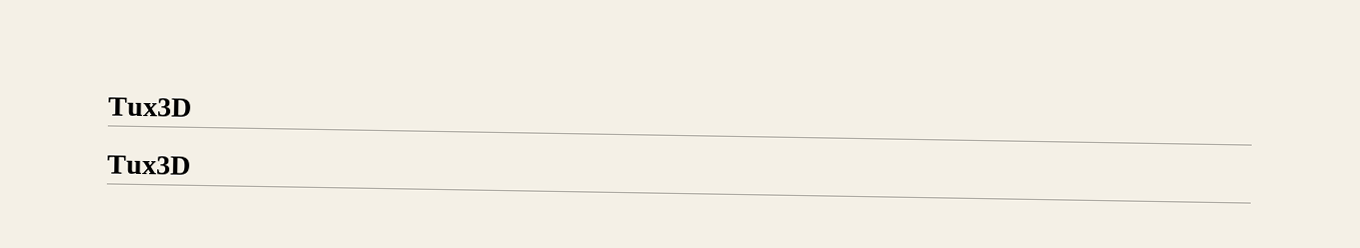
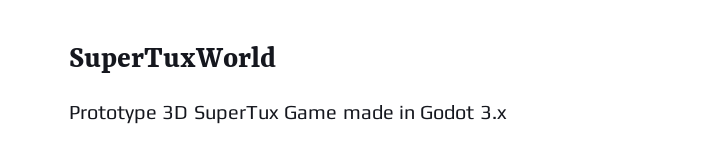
[108,97,192,117] [107,155,191,175] Tux3D // Tux3D -> [69,46,276,73] [69,105,507,124] SuperTuxWorld // Prototype 3D SuperTux Game made in Godot 3.x

